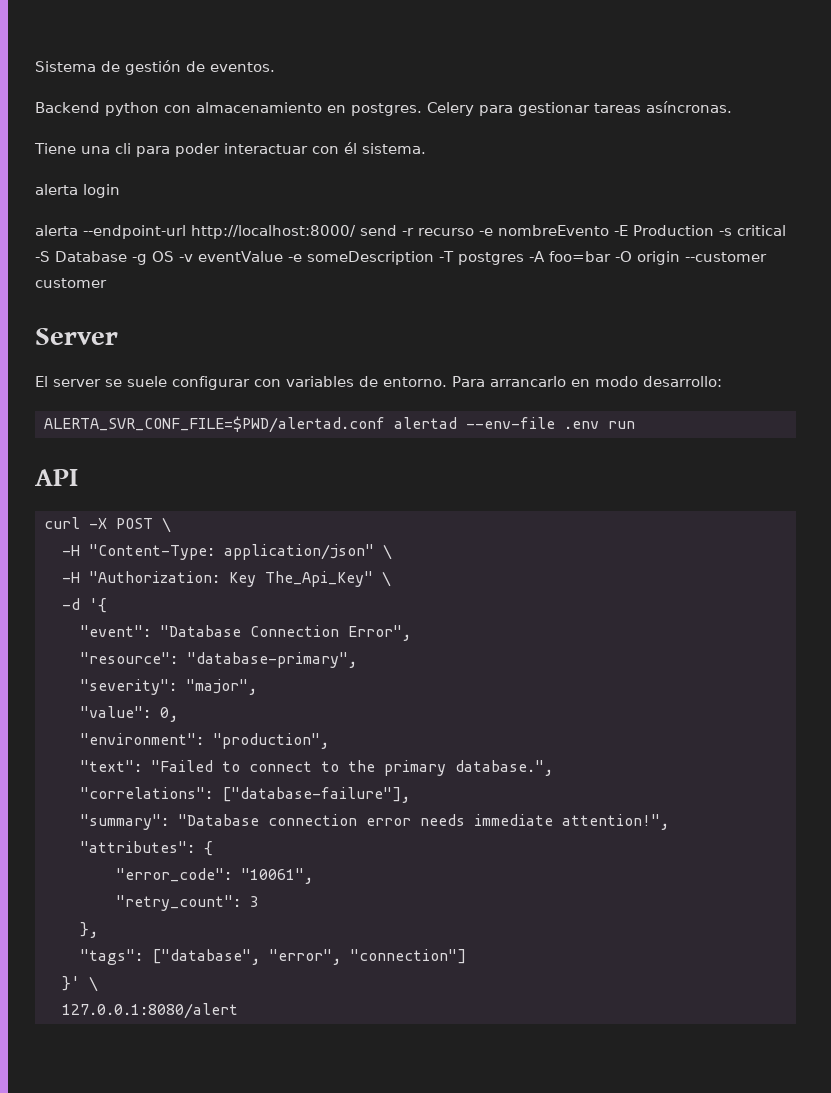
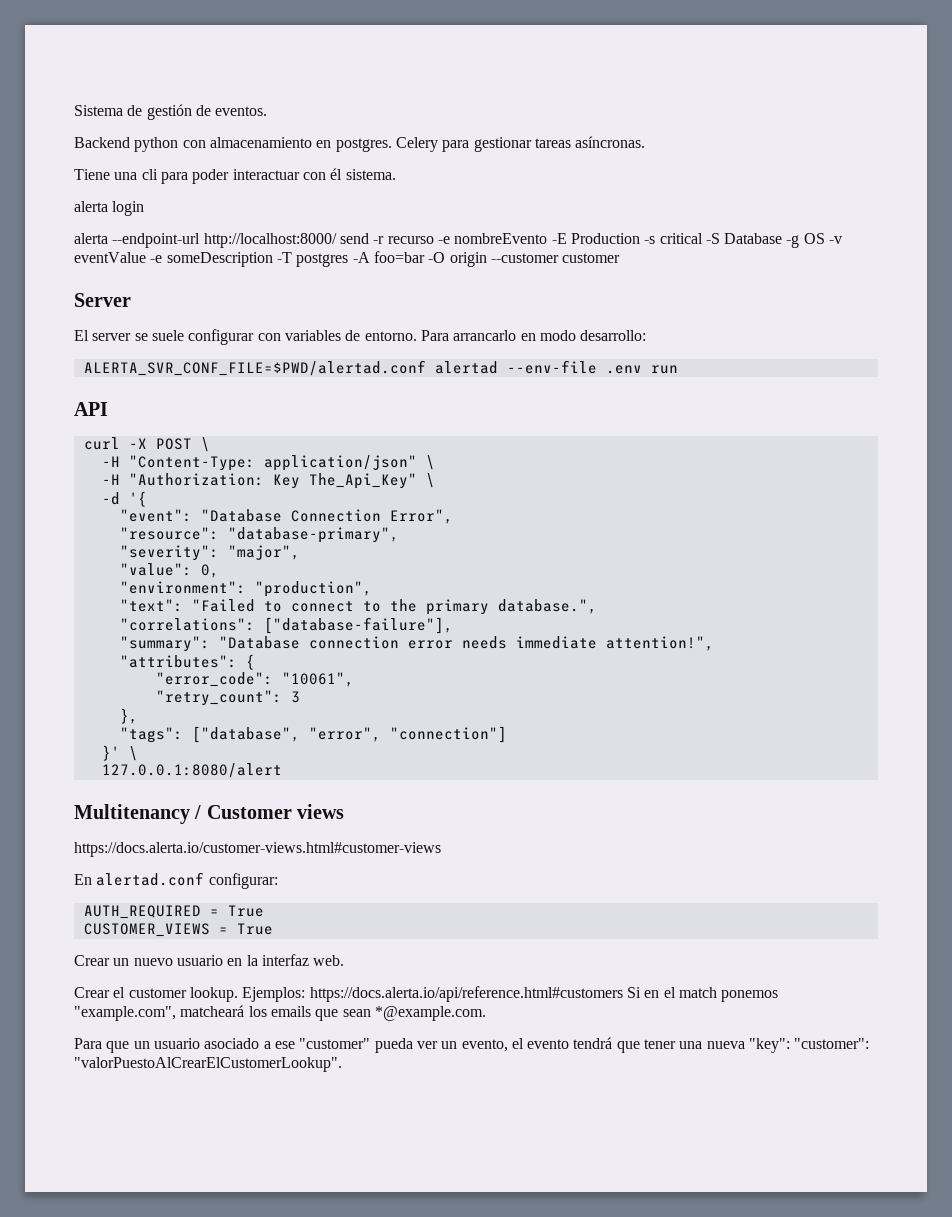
(238, 1011) none -> [74,804,345,824] [74,842,441,857] [74,872,278,889] [83,905,264,919] [83,923,273,937] [74,954,345,966] [74,986,779,1002] [74,1005,486,1021] [74,1037,870,1053] [74,1057,342,1072] // Multitenancy / Customer views // https://docs.alerta.io/customer-views.html#customer-views // En alertad.conf configurar: // AUTH_REQUIRED = True // CUSTOMER_VIEWS = True // Crear un nuevo usuario en la interfaz web. // Crear el customer lookup. Ejemplos: https://docs.alerta.io/api/reference.html#customers Si en el match ponemos "example.com", matcheará los emails que sean *@example.com. // Para que un usuario asociado a ese "customer" pueda ver un evento, el evento tendrá que tener una nueva "key": "customer": "valorPuestoAlCrearElCustomerLookup".

